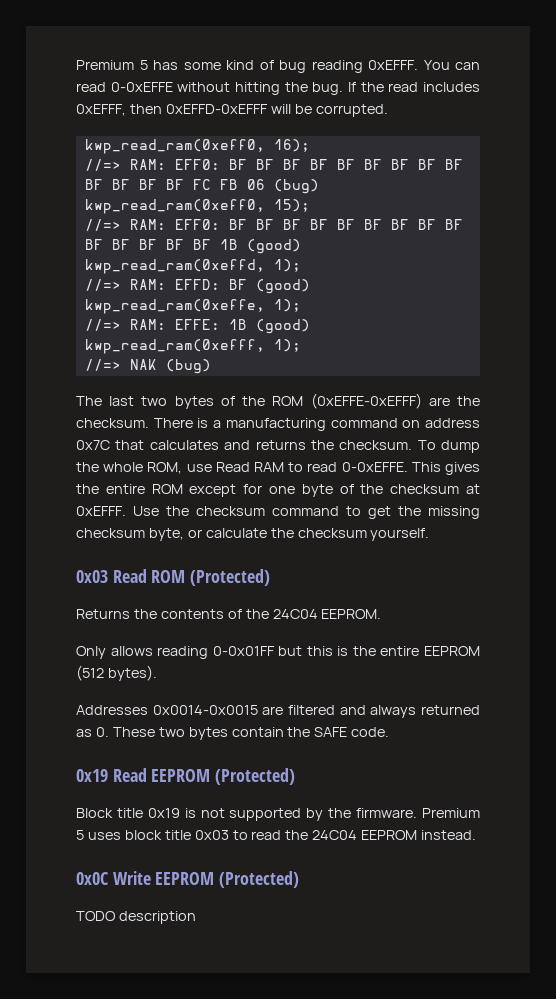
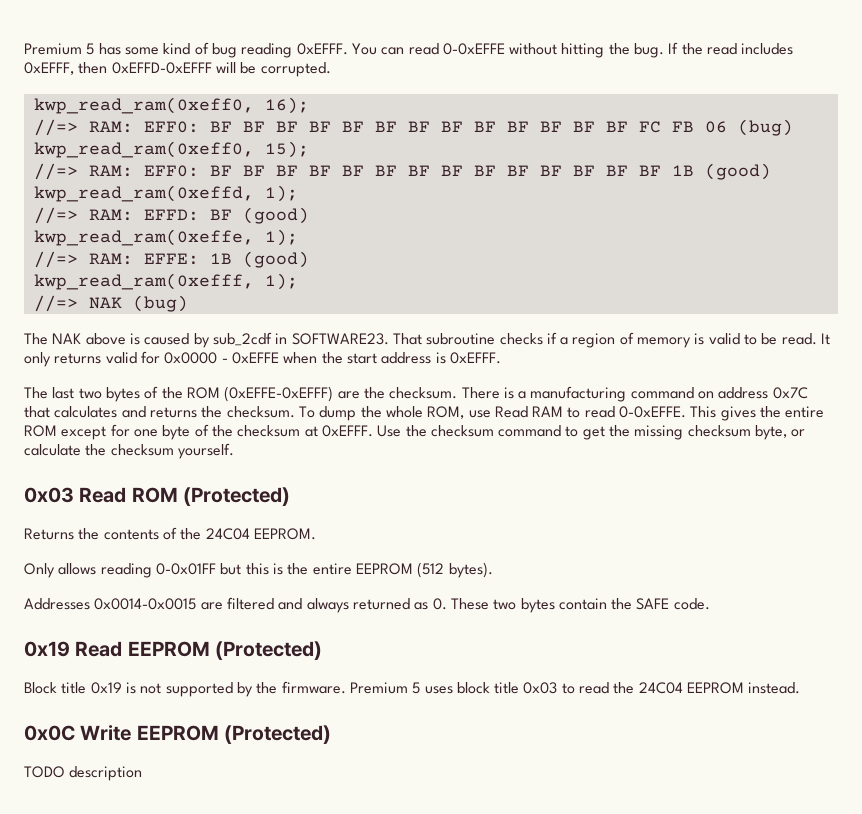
(211, 366) none -> [24,332,831,348] [24,351,501,367] // The NAK above is caused by sub_2cdf in SOFTWARE23. That subroutine checks if a region of memory is valid to be read. It only returns valid for 0x0000 - 0xEFFE when the start address is 0xEFFF.

